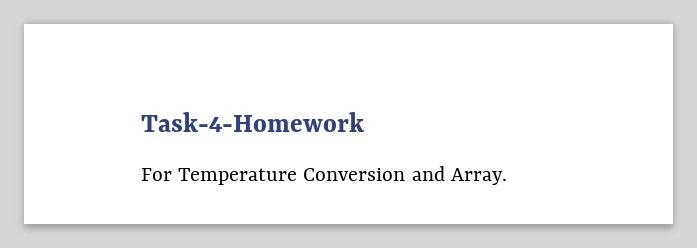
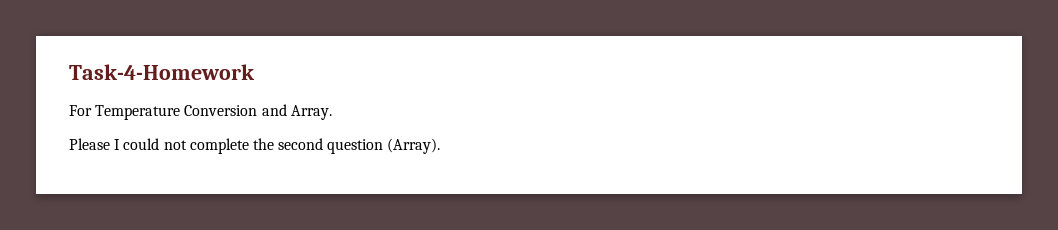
(507, 176) none -> [69,138,441,154] // Please I could not complete the second question (Array).

